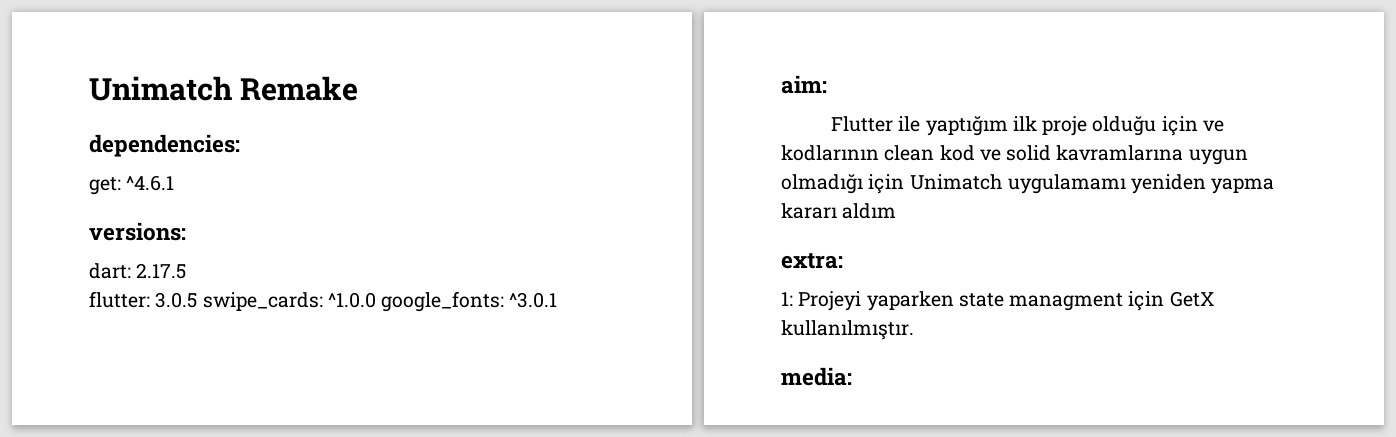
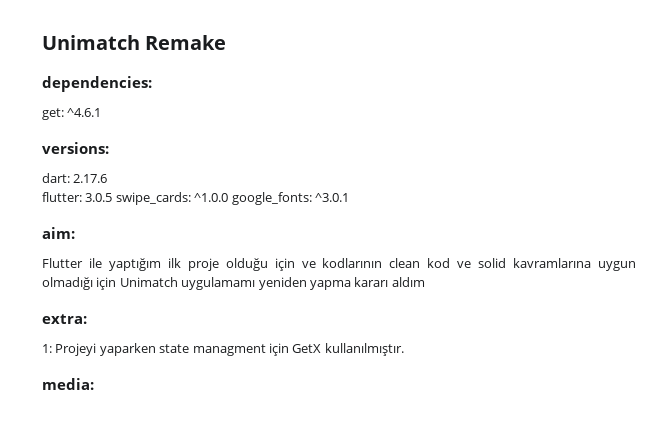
[136,263,187,279] 2.17.5 -> [73,174,108,183] 2.17.6

